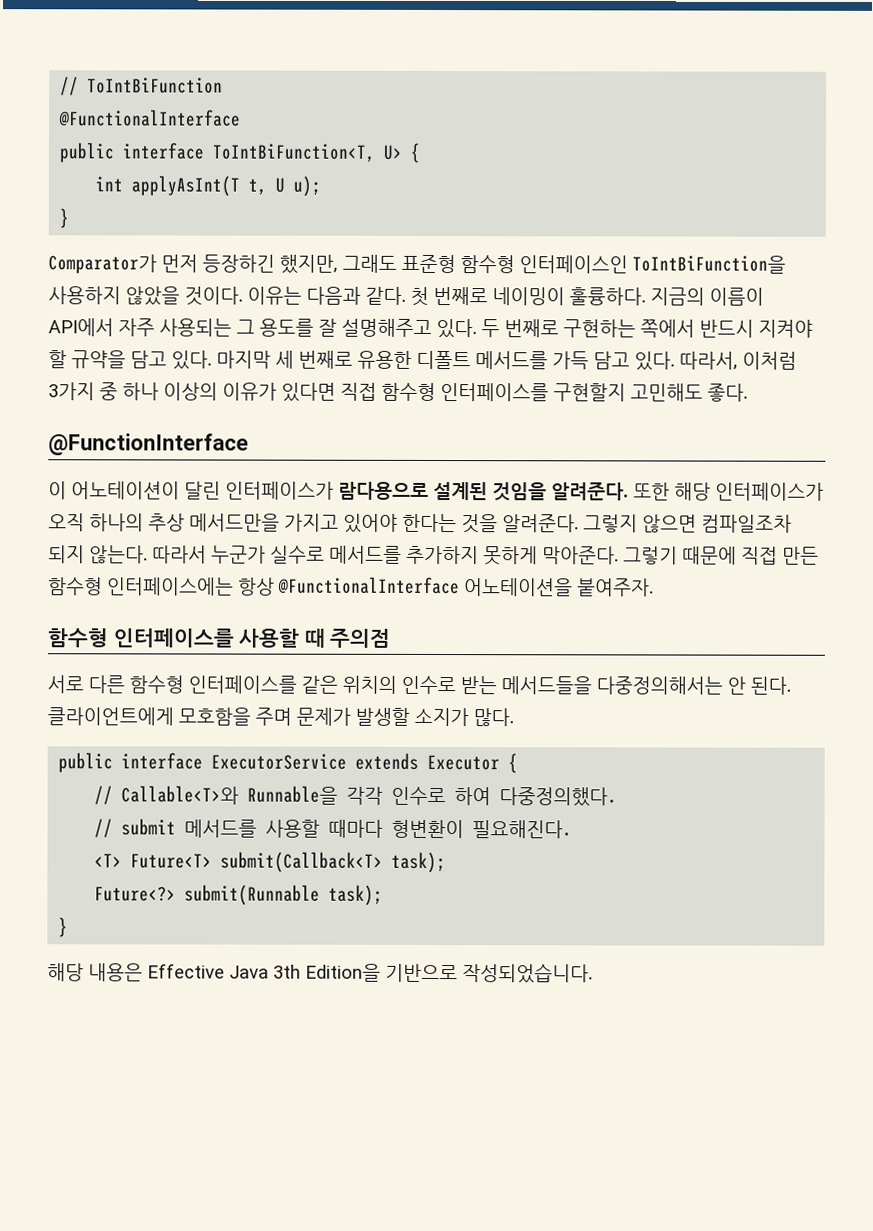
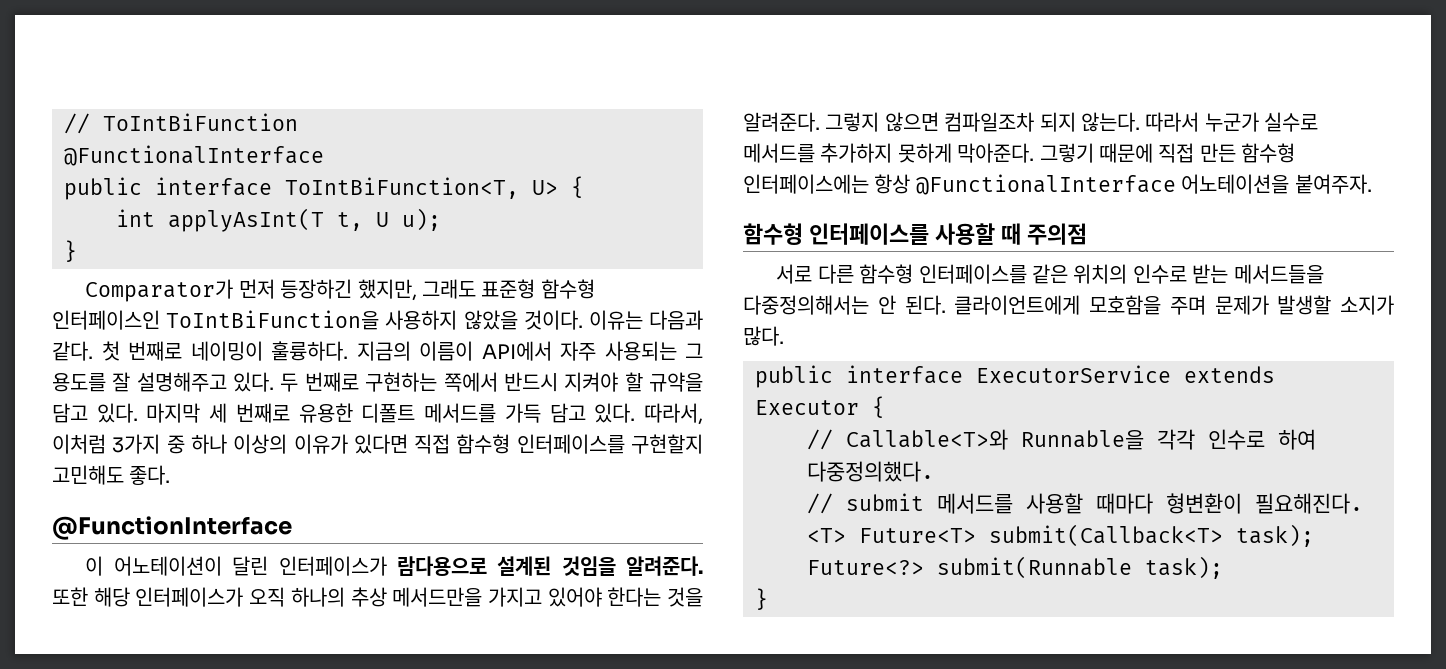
[47,963,593,984] // 해당 내용은 Effective Java 3th Edition을 기반으로 작성되었습니다. -> (768, 599) none

